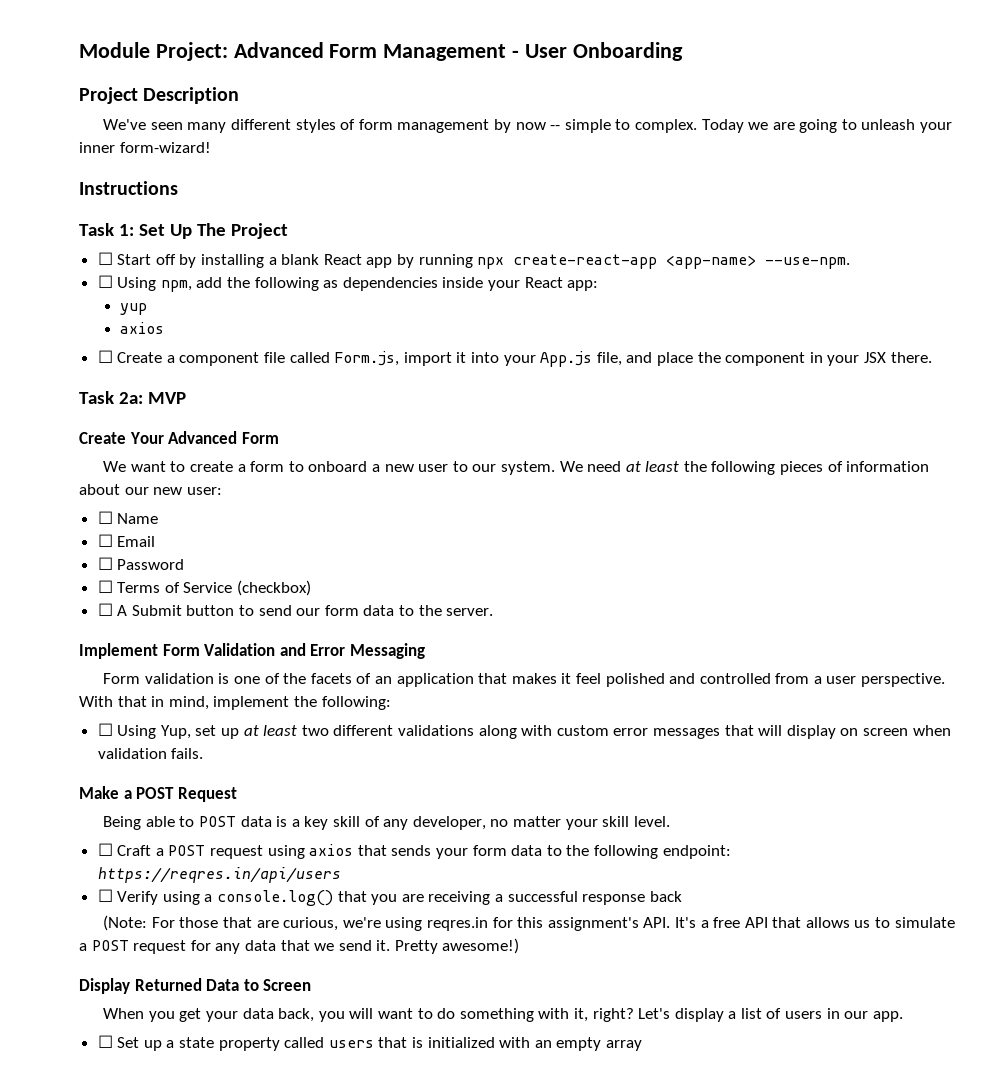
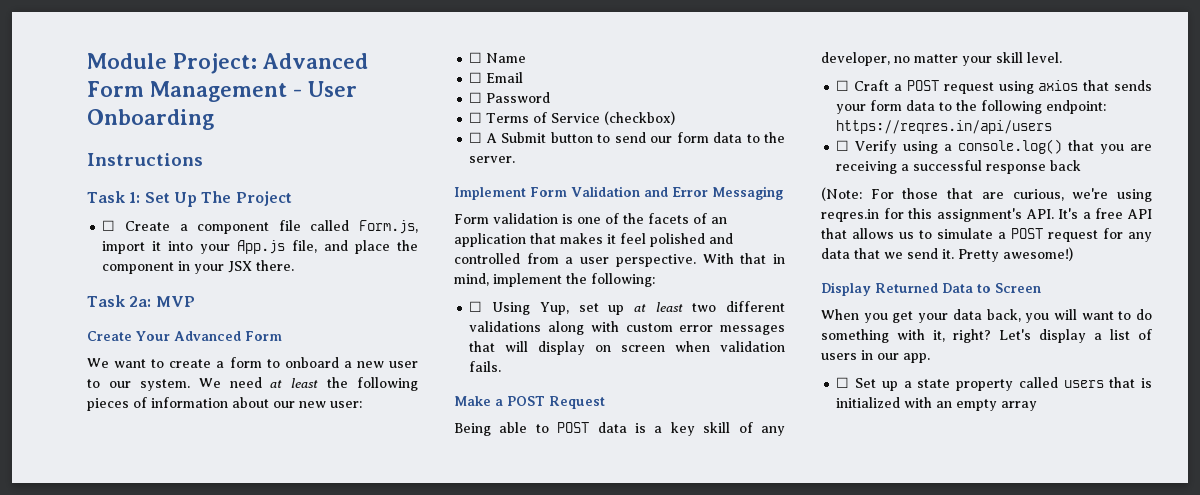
[79,87,240,104] [103,119,953,133] [79,142,211,153] // Project Description // We've seen many different styles of form management by now -- simple to complex. Today we are going to unleash your inner form-wizard! -> (214, 119) none
[97,252,851,269] [97,275,599,292] [120,303,148,315] [120,322,165,334] // ☐ Start off by installing a blank React app by running npx create-react-app <app-name> --use-npm. // ☐ Using npm, add the following as dependencies inside your React app: // yup // axios -> (292, 198) none

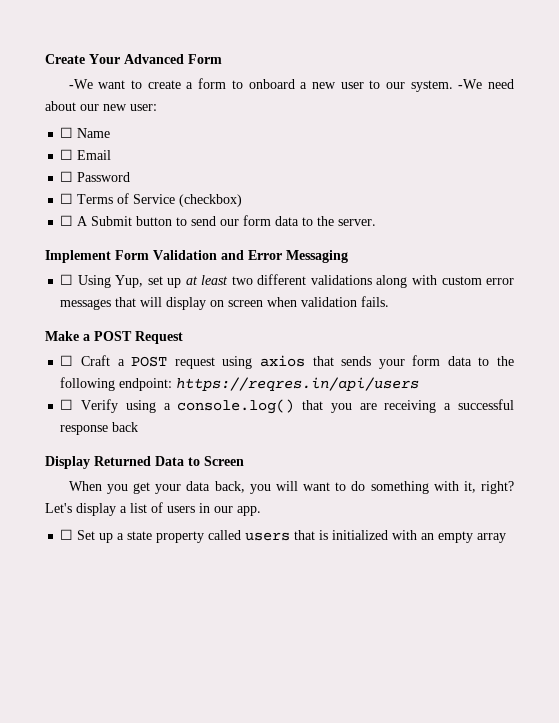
[87,53,368,74] [87,81,357,102] [87,109,214,130] [87,153,203,166] [87,191,292,207] [102,220,418,234] [102,240,418,254] [102,260,295,274] [87,295,195,307] Module Project: Advanced Form Management - User Onboarding // Instructions // Task 1: Set Up The Project // ☐ Create a component file called Form.js, import it into your App.js file, and place the component in your JSX there. // Task 2a: MVP // -> (45, 59) none
[87,358,109,368] We -> [68,79,93,89] -We
[198,377,418,391] [87,397,228,411] We need at least the following pieces of information -> [458,79,514,89] -We need
[454,213,727,224] [454,233,733,247] [454,253,785,267] [454,273,655,287] // Form validation is one of the facets of an application that makes it feel polished and controlled from a user perspective. With that in mind, implement the following: -> (348, 256) none
[454,422,785,436] [821,52,1062,66] // Being able to POST data is a key skill of any developer, no matter your skill level. -> (183, 337) none
[821,187,1152,202] [821,208,1152,222] [821,228,1152,242] [821,247,1073,262] // (Note: For those that are curious, we're using reqres.in for this assignment's API. It's a free API that allows us to simulate a POST request for any data that we send it. Pretty awesome!) -> (139, 427) none

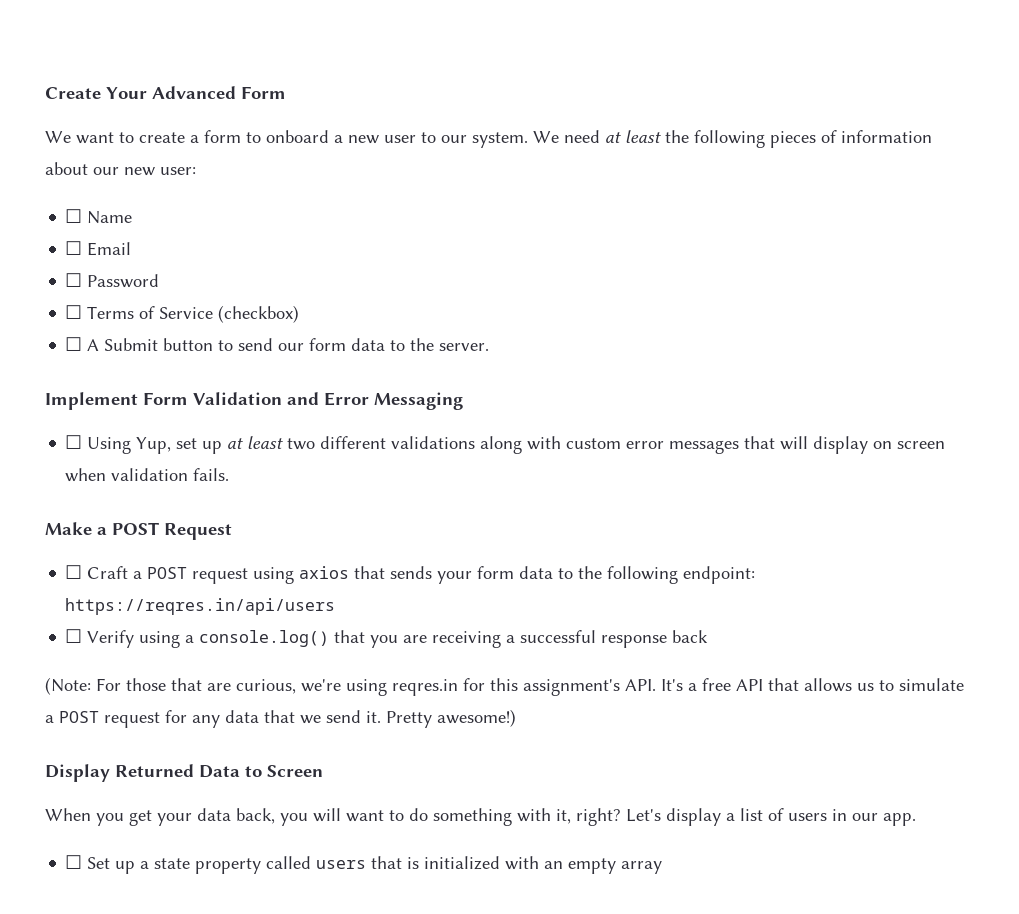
[68,79,93,89] -We -> [45,131,71,143] We
[458,79,514,89] -We need -> [533,130,932,148] We need at least the following pieces of information
(139, 427) none -> [45,677,964,696] [45,709,516,728] // (Note: For those that are curious, we're using reqres.in for this assignment's API. It's a free API that allows us to simulate a POST request for any data that we send it. Pretty awesome!)

